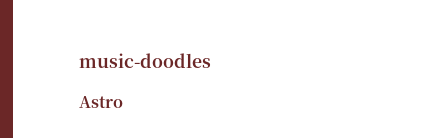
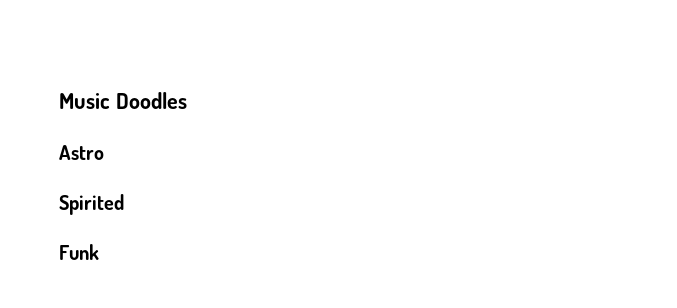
[79,53,211,68] music-doodles -> [59,92,187,109] Music Doodles
(123, 102) none -> [59,194,124,215] [59,244,99,260] // Spirited // Funk

